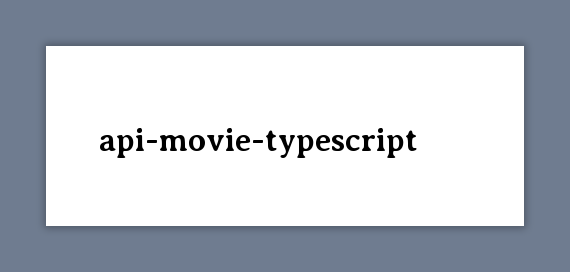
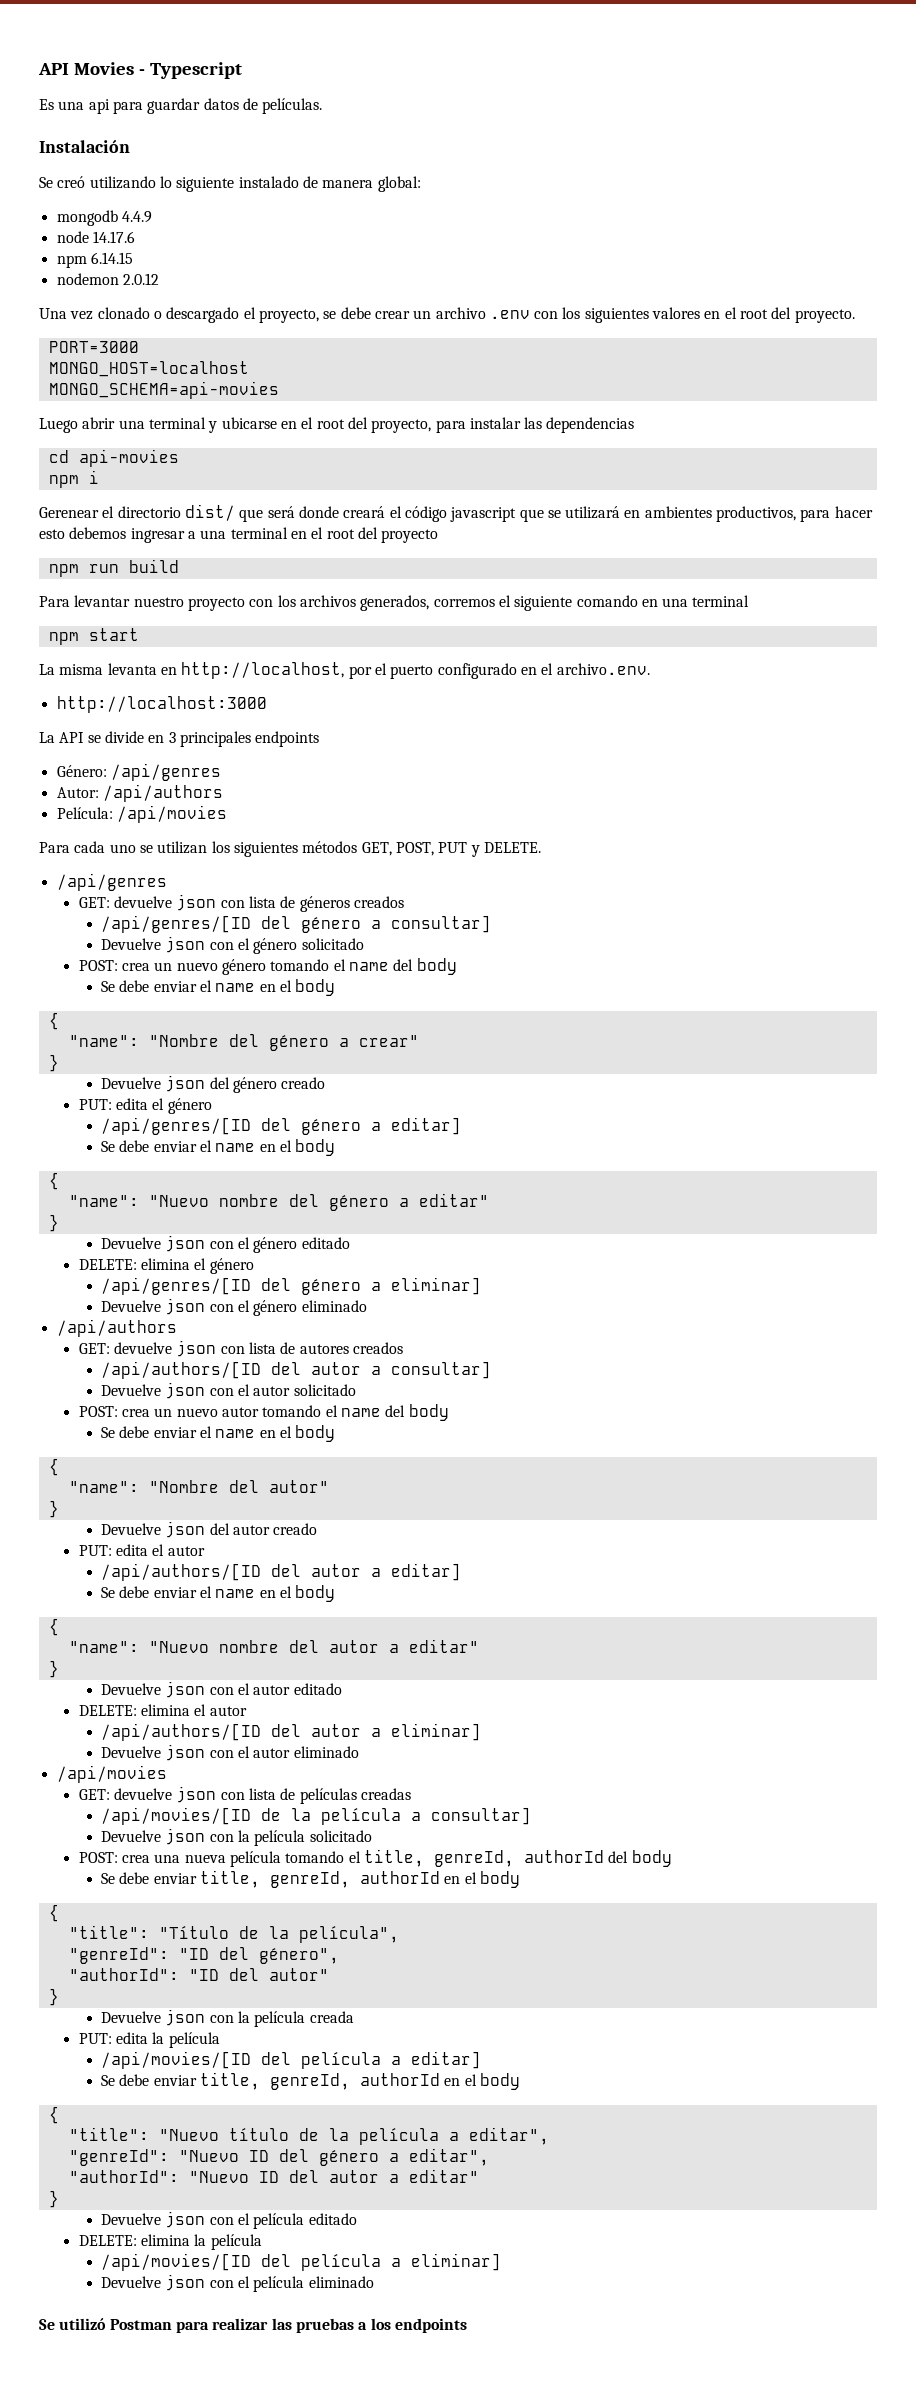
[99,128,418,158] api-movie-typescript -> [38,62,242,79] [39,98,323,114] [39,140,130,153] [39,176,421,192] [56,210,152,226] [56,231,135,243] [56,252,133,268] [56,273,159,285] [39,307,855,323] [48,341,139,353] [48,361,249,377] [48,381,279,399] [39,417,635,433] [48,449,179,467] [48,470,99,488] [39,504,873,522] [39,527,439,543] [48,559,179,577] [39,595,750,611] [48,628,139,645] [39,662,650,679] [56,696,267,713] [39,731,320,747] [56,763,221,781] [56,784,223,802] [56,805,227,823] [39,841,541,857] [56,873,167,891] [78,894,405,912] [100,915,491,933] [100,936,364,954] [78,958,457,975] [100,979,336,996] [48,1012,59,1030] [68,1034,419,1051] [48,1054,59,1072] [100,1075,326,1093] [78,1098,212,1114] [100,1117,461,1135] [100,1139,336,1156] [48,1172,59,1190] [68,1193,489,1211] [48,1214,59,1232] [100,1235,350,1253] [78,1258,254,1274] [100,1277,481,1295] [100,1298,367,1316] [56,1319,177,1337] [78,1340,404,1357] [100,1361,491,1379] [100,1382,356,1399] [78,1404,449,1421] [100,1425,336,1442] [48,1458,59,1476] [68,1480,329,1493] [48,1500,59,1518] [100,1521,318,1538] [78,1544,205,1556] [100,1563,461,1581] [100,1585,336,1602] [48,1618,59,1636] [68,1639,479,1653] [48,1660,59,1678] [100,1681,342,1698] [78,1704,247,1716] [100,1723,481,1741] [100,1744,359,1761] [56,1765,167,1783] [78,1786,412,1804] [100,1807,531,1825] [100,1828,372,1846] [78,1849,672,1867] [100,1870,520,1888] [48,1904,59,1922] [68,1925,399,1943] [68,1947,339,1964] [68,1968,329,1981] [48,1988,59,2006] [100,2009,354,2027] [78,2032,220,2048] [100,2051,481,2069] [100,2072,520,2090] [48,2106,59,2124] [68,2127,549,2145] [68,2148,489,2166] [68,2169,479,2183] [48,2190,59,2208] [100,2211,357,2229] [78,2234,262,2250] [100,2253,501,2271] [100,2274,374,2292] [39,2318,467,2333] API Movies - Typescript // Es una api para guardar datos de películas. // Instalación // Se creó utilizando lo siguiente instalado de manera global: // mongodb 4.4.9 // node 14.17.6 // npm 6.14.15 // nodemon 2.0.12 // Una vez clonado o descargado el proyecto, se debe crear un archivo .env con los siguientes valores en el root del proyecto. // PORT=3000 // MONGO_HOST=localhost // MONGO_SCHEMA=api-movies // Luego abrir una terminal y ubicarse en el root del proyecto, para instalar las dependencias // cd api-movies // npm i // Gerenear el directorio dist/ que será donde creará el código javascript que se utilizará en ambientes productivos, para hacer esto debemos ingresar a una terminal en el root del proyecto // npm run build // Para levantar nuestro proyecto con los archivos generados, corremos el siguiente comando en una terminal // npm start // La misma levanta en http://localhost, por el puerto configurado en el archivo.env. // http://localhost:3000 // La API se divide en 3 principales endpoints // Género: /api/genres // Autor: /api/authors // Película: /api/movies // Para cada uno se utilizan los siguientes métodos GET, POST, PUT y DELETE. // /api/genres // GET: devuelve json con lista de géneros creados // /api/genres/[ID del género a consultar] // Devuelve json con el género solicitado // POST: crea un nuevo género tomando el name del body // Se debe enviar el name en el body // { // "name": "Nombre del género a crear" // } // Devuelve json del género creado // PUT: edita el género // /api/genres/[ID del género a editar] // Se debe enviar el name en el body // { // "name": "Nuevo nombre del género a editar" // } // Devuelve json con el género editado // DELETE: elimina el género // /api/genres/[ID del género a eliminar] // Devuelve json con el género eliminado // /api/authors // GET: devuelve json con lista de autores creados // /api/authors/[ID del autor a consultar] // Devuelve json con el autor solicitado // POST: crea un nuevo autor tomando el name del body // Se debe enviar el name en el body // { // "name": "Nombre del autor" // } // Devuelve json del autor creado // PUT: edita el autor // /api/authors/[ID del autor a editar] // Se debe enviar el name en el body // { // "name": "Nuevo nombre del autor a editar" // } // Devuelve json con el autor editado // DELETE: elimina el autor // /api/authors/[ID del autor a eliminar] // Devuelve json con el autor eliminado // /api/movies // GET: devuelve json con lista de películas creadas // /api/movies/[ID de la película a consultar] // Devuelve json con la película solicitado // POST: crea una nueva película tomando el title, genreId, authorId del body // Se debe enviar title, genreId, authorId en el body // { // "title": "Título de la película", // "genreId": "ID del género", // "authorId": "ID del autor" // } // Devuelve json con la película creada // PUT: edita la película // /api/movies/[ID del película a editar] // Se debe enviar title, genreId, authorId en el body // { // "title": "Nuevo título de la película a editar", // "genreId": "Nuevo ID del género a editar", // "authorId": "Nuevo ID del autor a editar" // } // Devuelve json con el película editado // DELETE: elimina la película // /api/movies/[ID del película a eliminar] // Devuelve json con el película eliminado // Se utilizó Postman para realizar las pruebas a los endpoints

